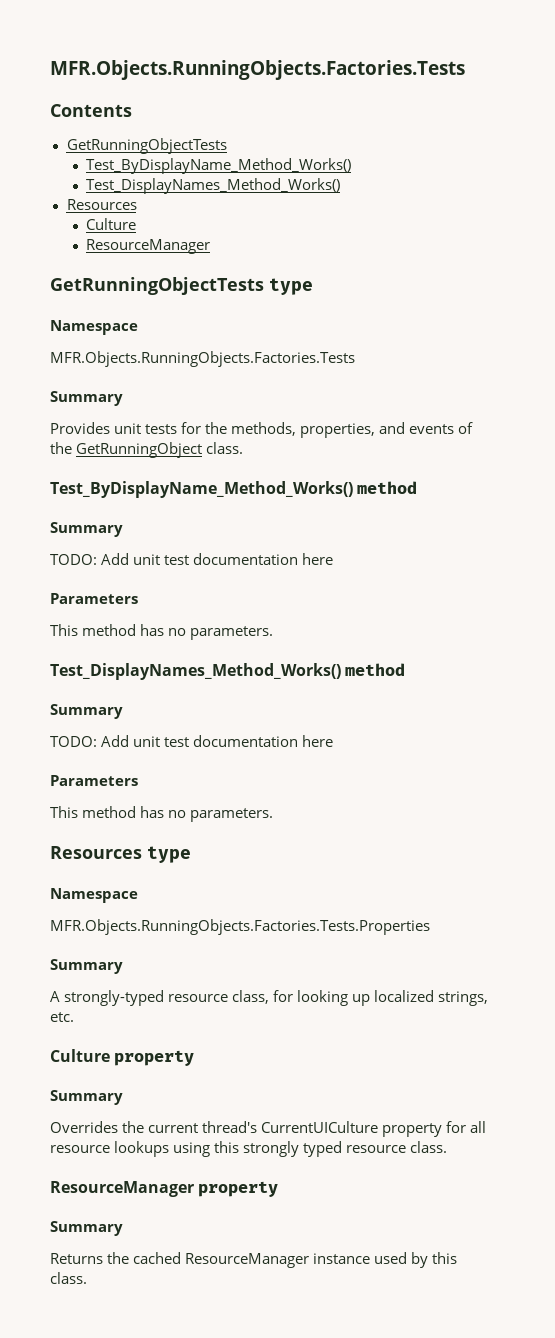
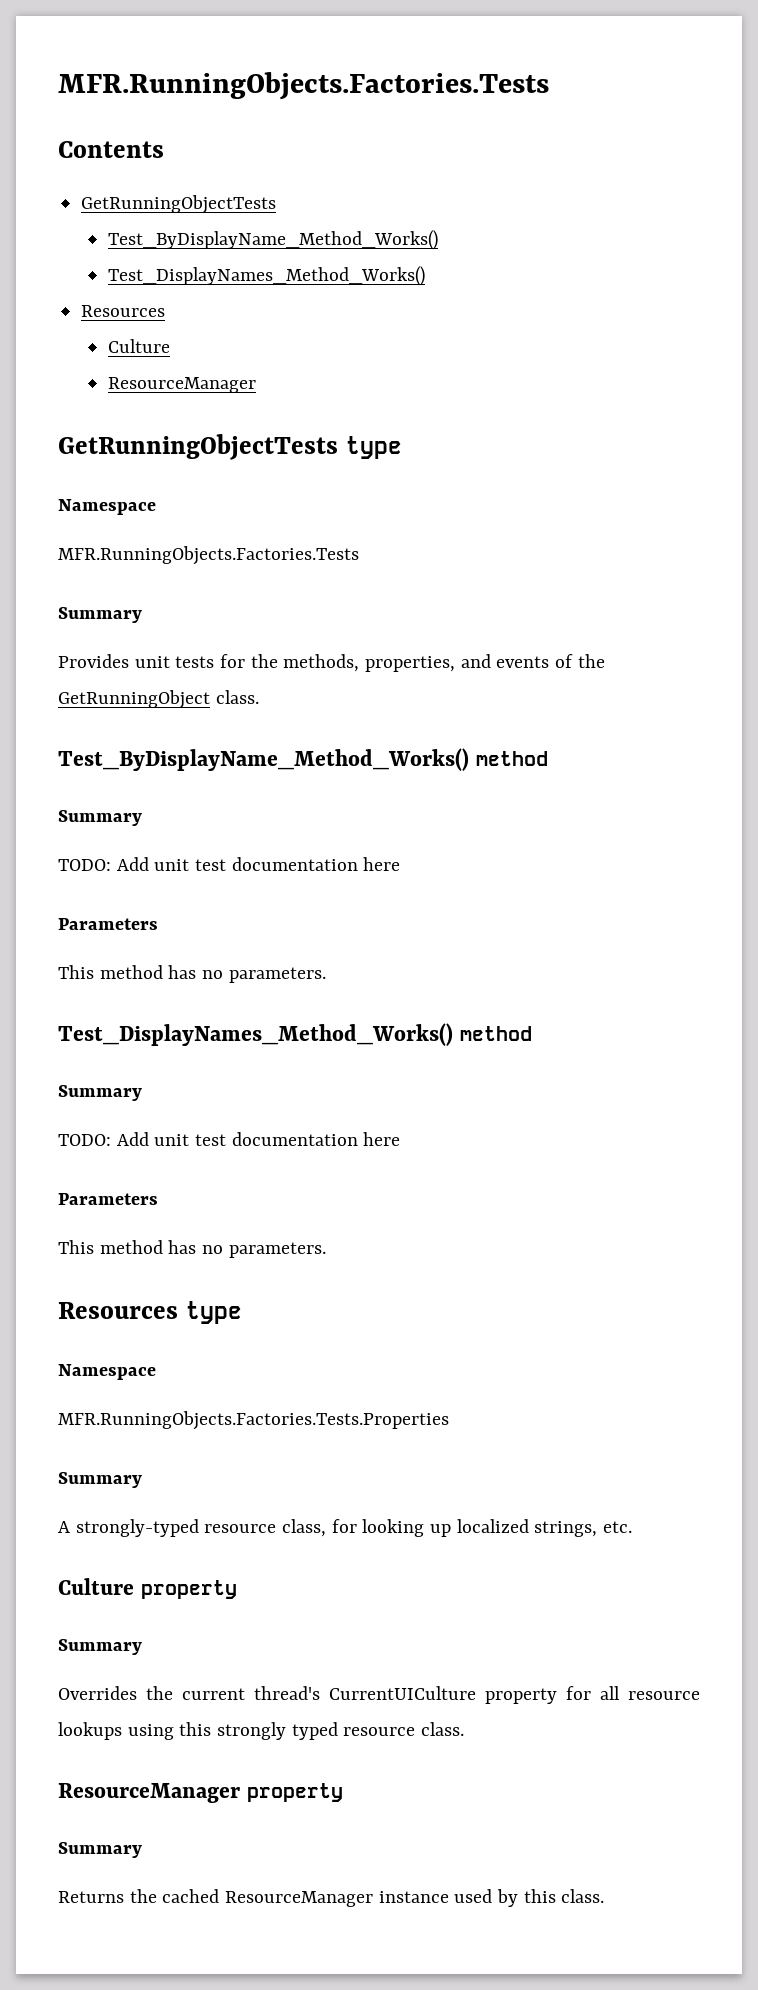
[50,60,465,80] MFR.Objects.RunningObjects.Factories.Tests -> [58,72,549,100] MFR.RunningObjects.Factories.Tests
[50,351,355,367] MFR.Objects.RunningObjects.Factories.Tests -> [58,546,359,565] MFR.RunningObjects.Factories.Tests
[50,919,430,935] MFR.Objects.RunningObjects.Factories.Tests.Properties -> [58,1411,449,1430] MFR.RunningObjects.Factories.Tests.Properties

